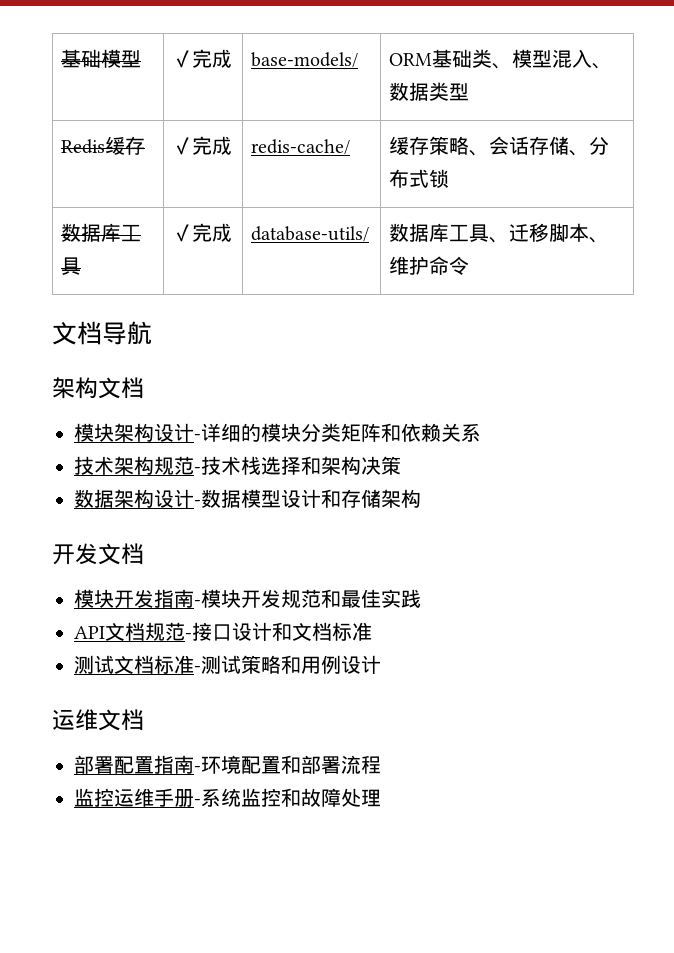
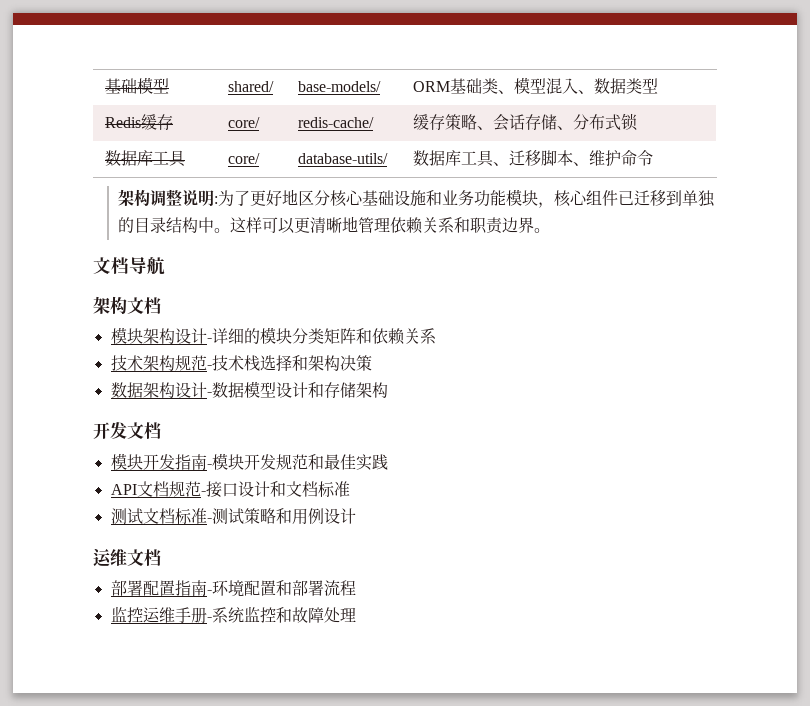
[172,49,233,68] ✓完成 -> [228,81,275,92] shared/
[172,136,233,155] ✓完成 -> [228,117,261,128] core/
[172,223,233,242] ✓完成 -> [228,153,261,164] core/
(470, 265) none -> [117,189,715,208] [117,216,550,234] // 架构调整说明:为了更好地区分核心基础设施和业务功能模块，核心组件已迁移到单独的目录结构中。这样可以更清晰地管理依赖关系和职责边界。

